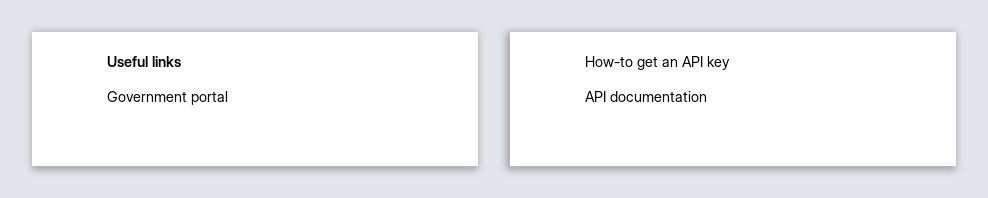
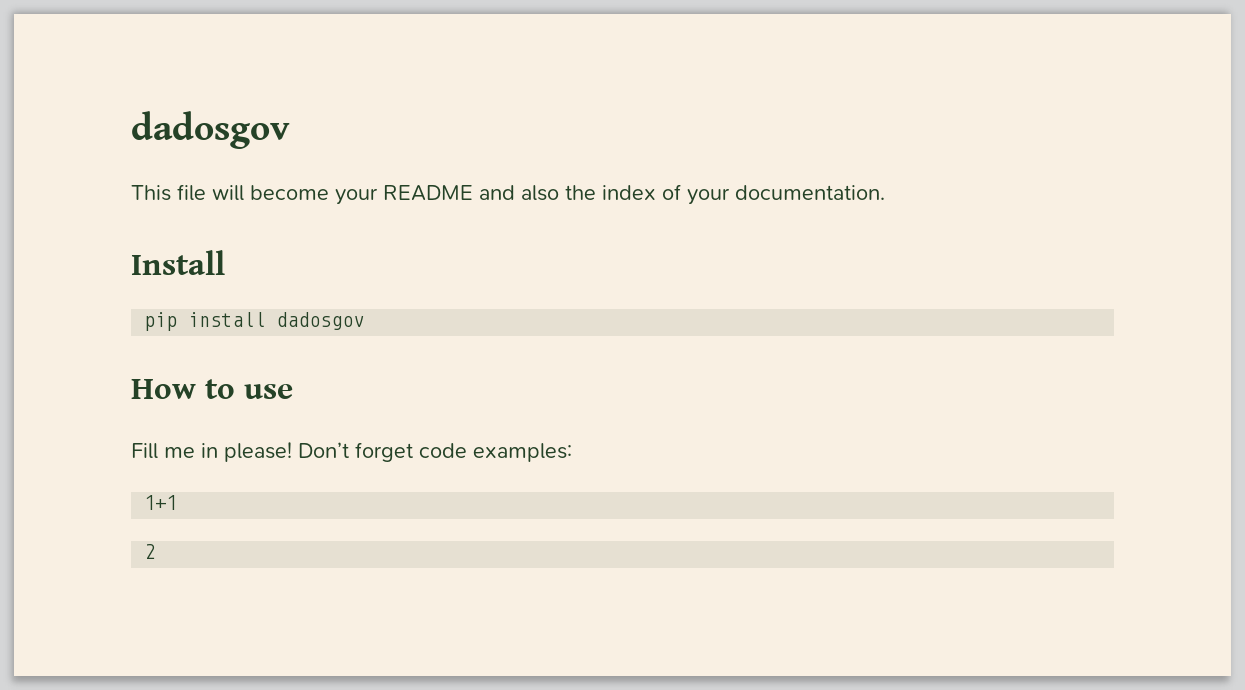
[107,56,181,67] [107,91,228,105] [585,56,730,70] [585,91,707,102] Useful links // Government portal // How-to get an API key // API documentation -> [131,111,290,149] [131,184,885,205] [131,250,225,275] [144,312,365,331] [131,379,293,399] [131,442,572,462] [144,495,178,510] [144,544,156,559] dadosgov // This file will become your README and also the index of your documentation. // Install // pip install dadosgov // How to use // Fill me in please! Don’t forget code examples: // 1+1 // 2

